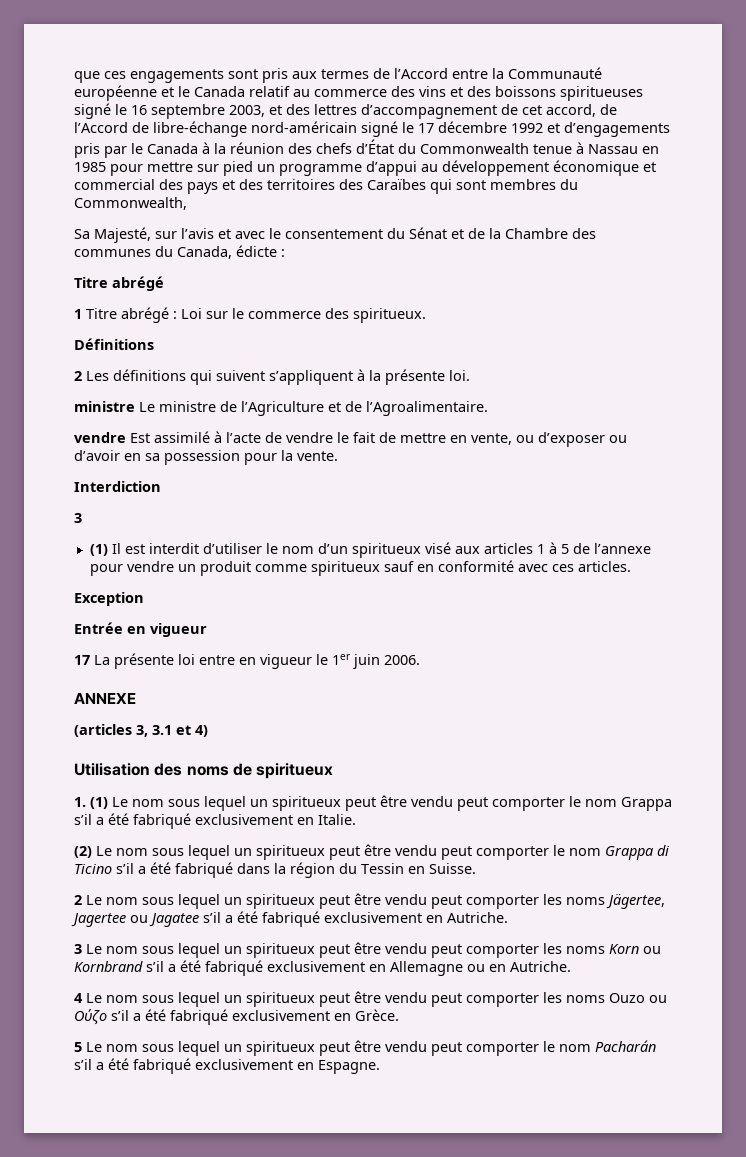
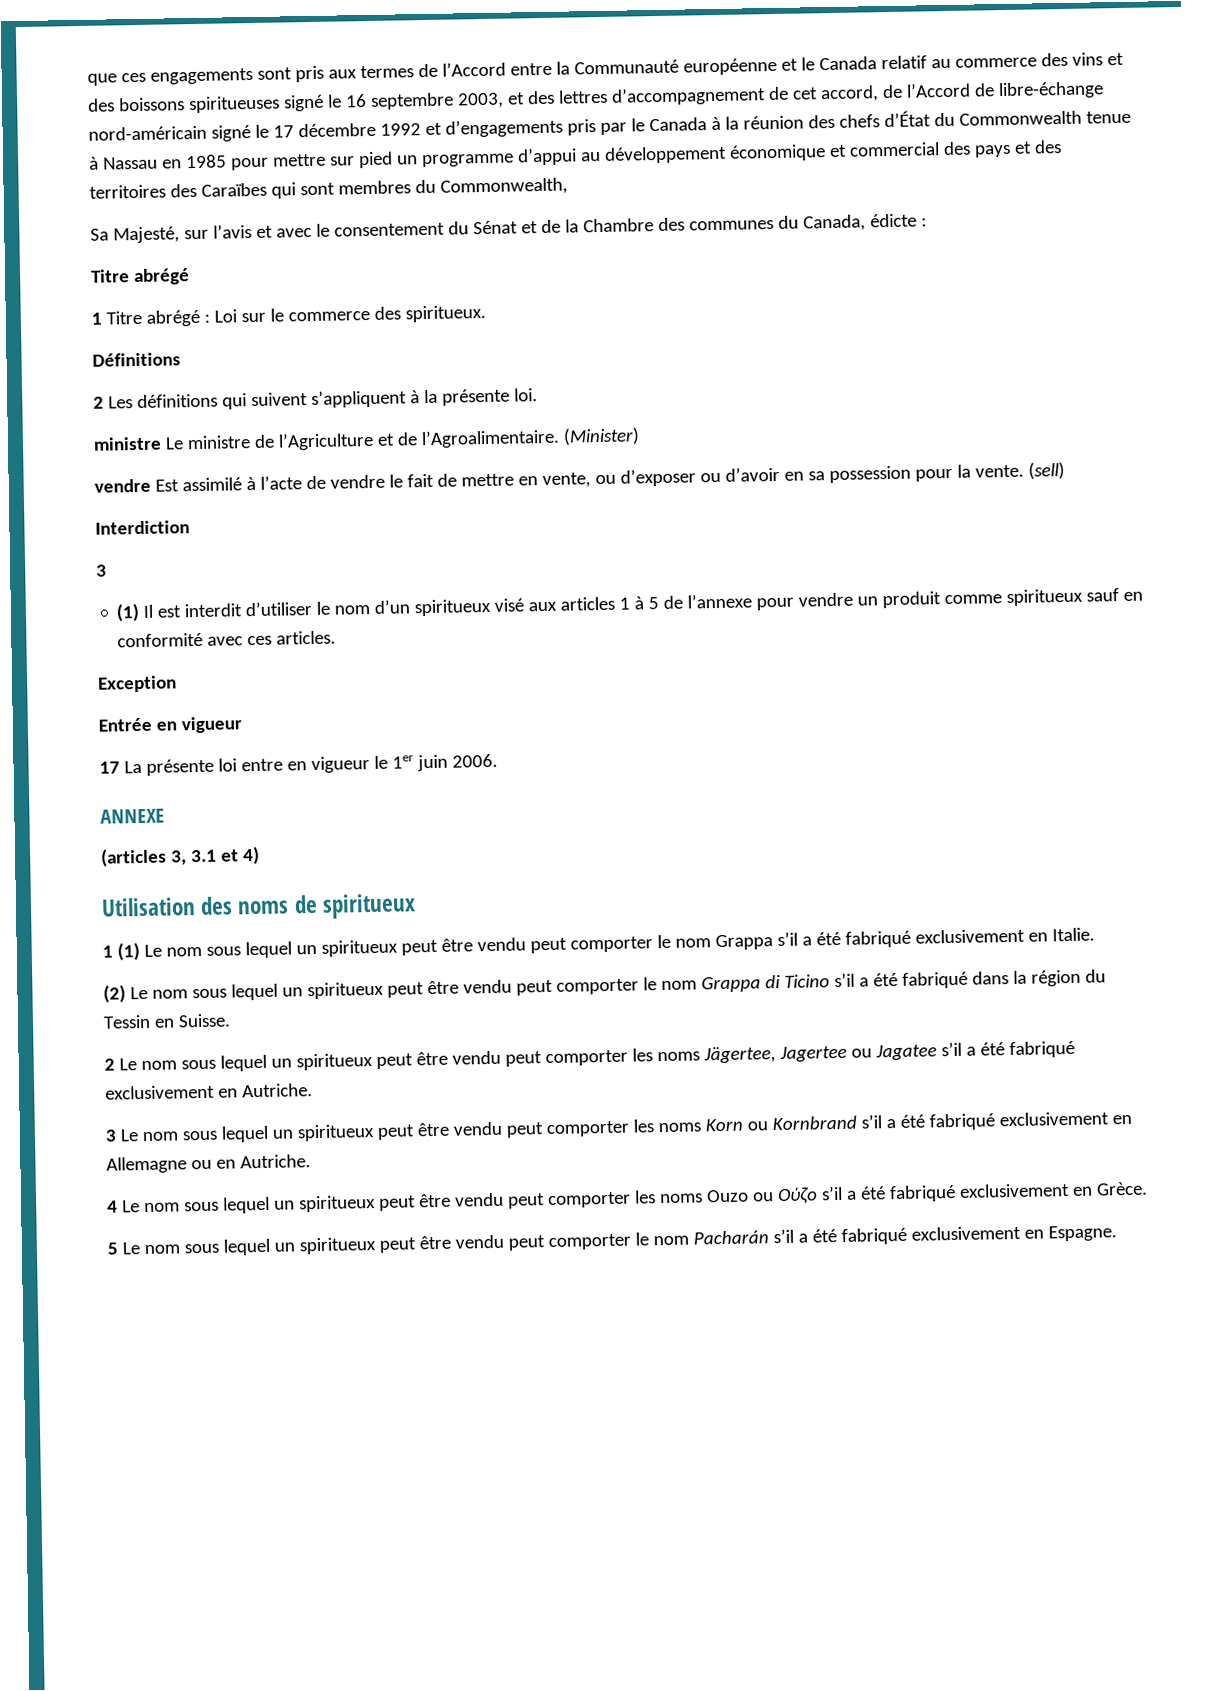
(488, 408) none -> [562,427,640,446] (Minister)
(338, 456) none -> [1027,462,1065,480] (sell)
[74,797,86,807] 1. -> [102,945,113,958] 1

